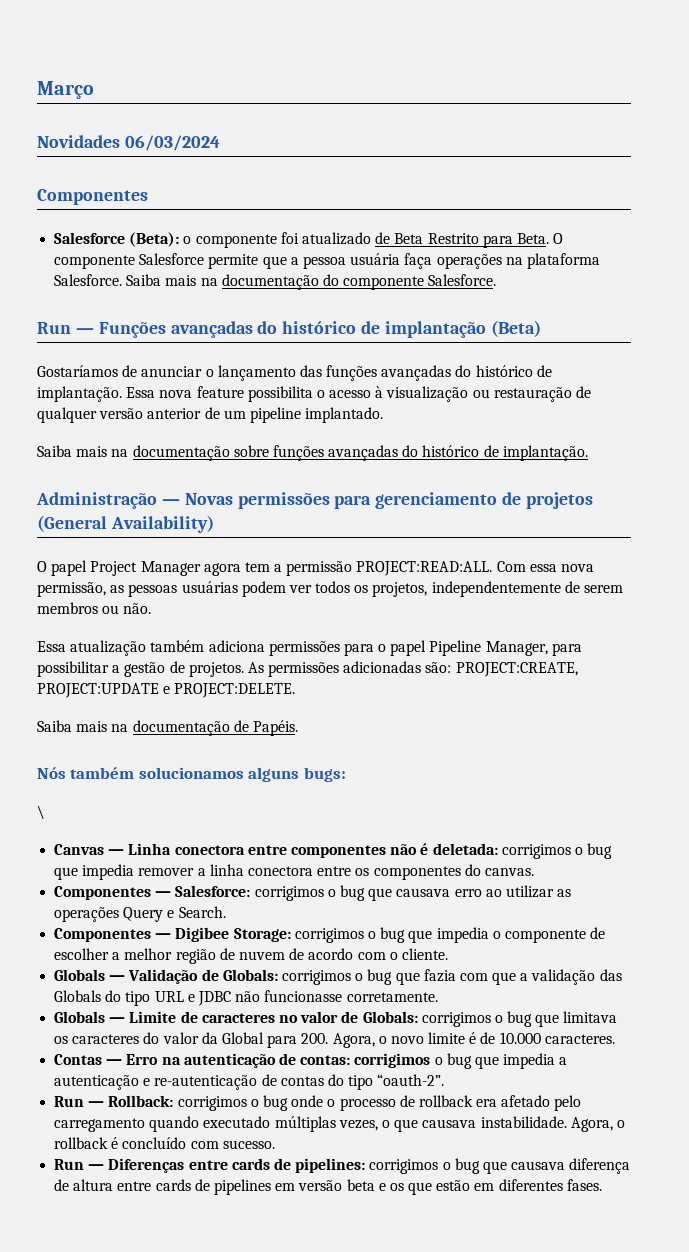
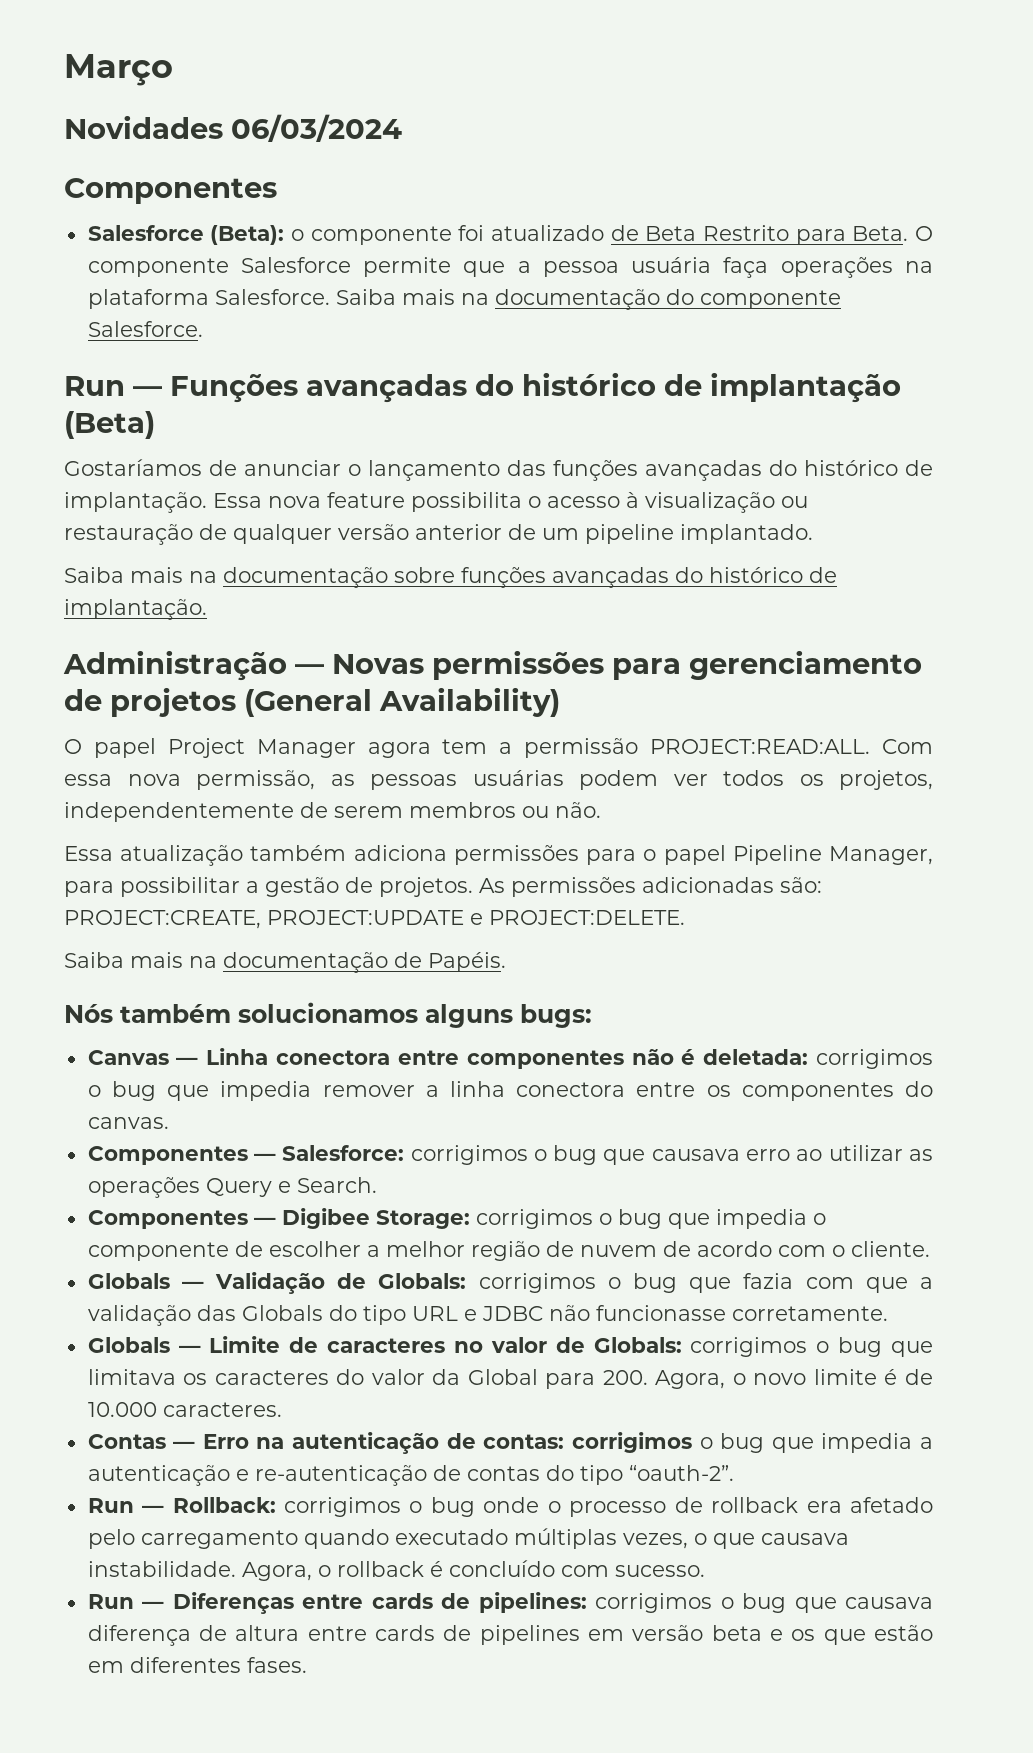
[37,805,45,819] // \ -> (592, 1016) none

